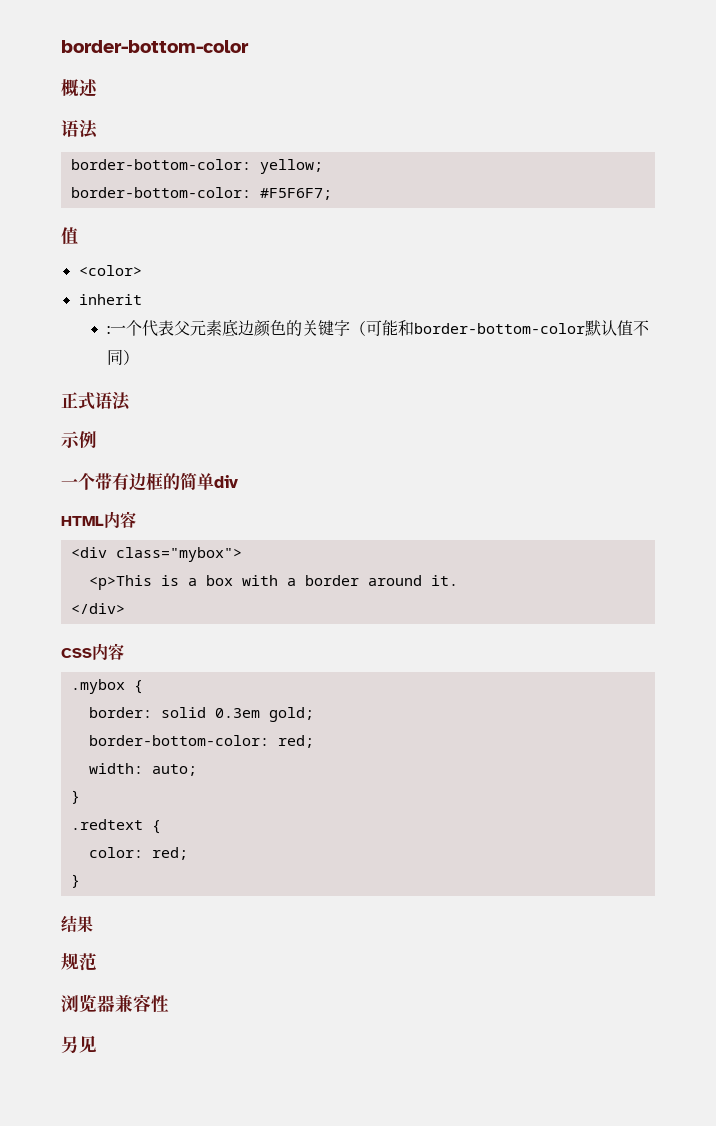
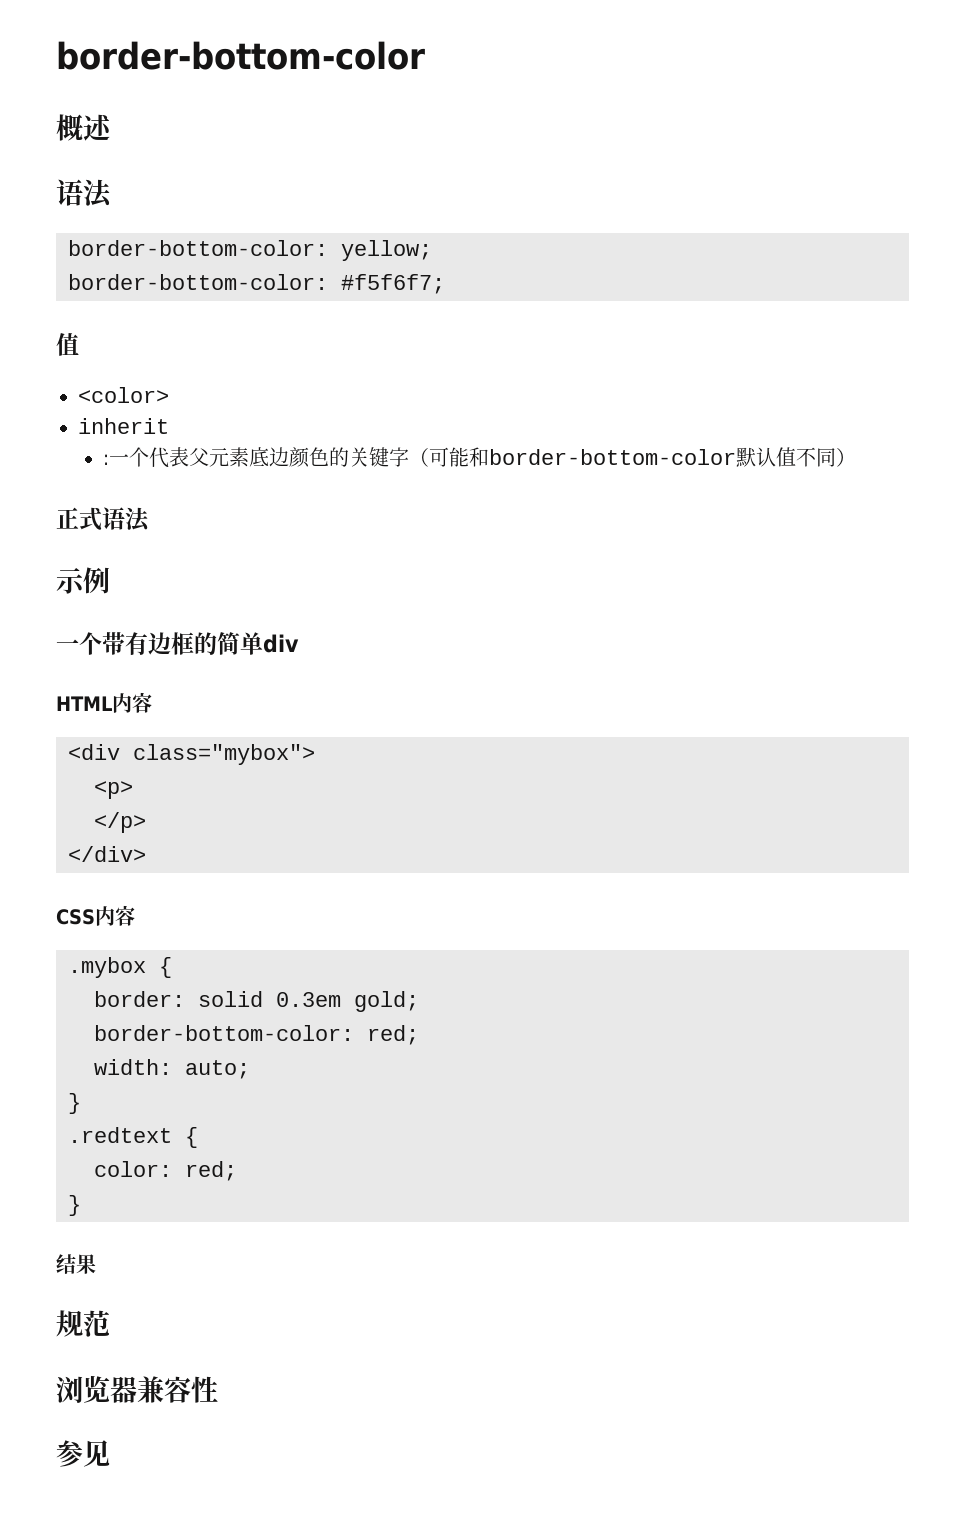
[259,188,332,200] #F5F6F7; -> [341,274,445,294] #f5f6f7;
[88,575,458,590] <p>This is a box with a border around it. -> [94,781,133,799] [94,812,146,833] <p> // </p>
[61,1036,79,1053] 另 -> [56,1440,83,1467] 参

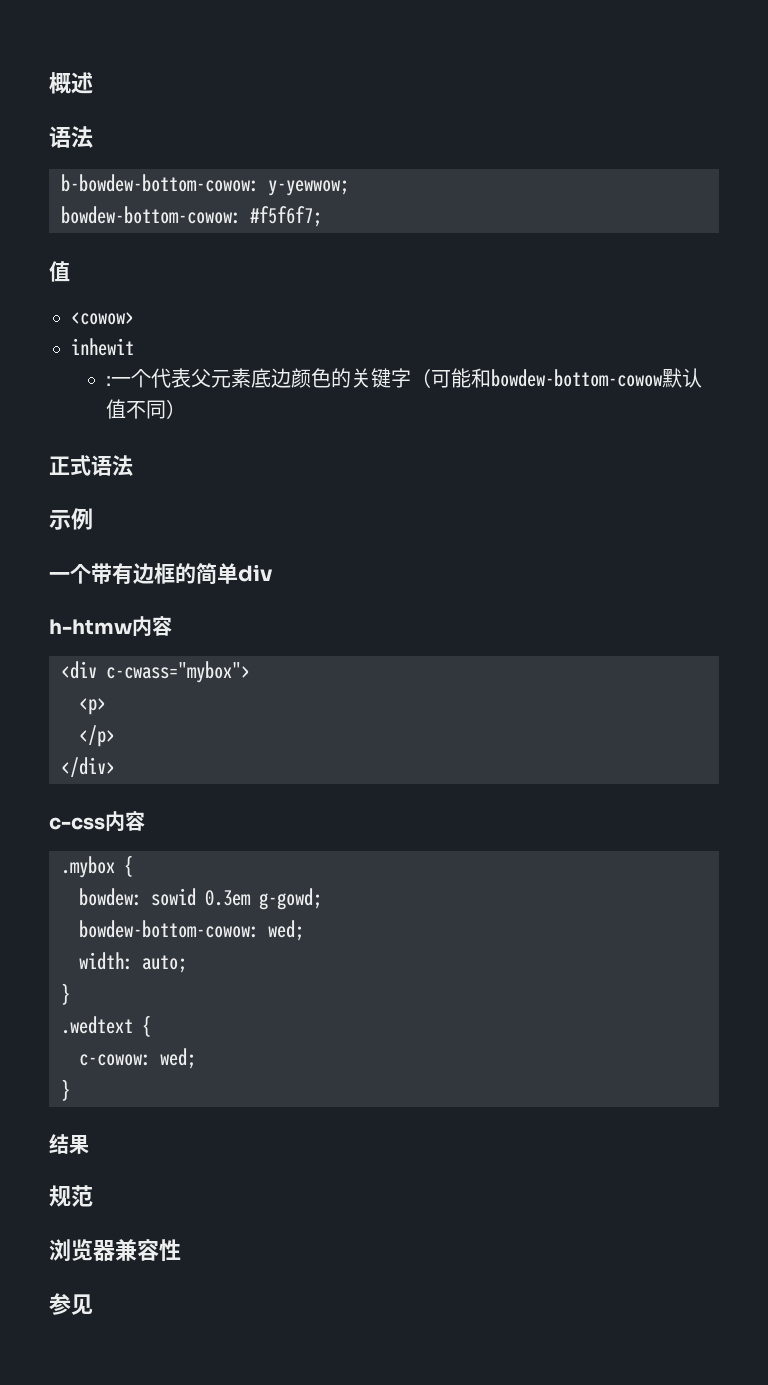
[56,41,425,70] border-bottom-color // -> (49, 83) none
[68,240,432,261] [68,274,328,290] border-bottom-color: yellow; // border-bottom-color: -> [61,174,349,196] [61,206,241,224] b-bowdew-bottom-cowow: y-yewwow; // bowdew-bottom-cowow:
[78,387,169,403] [78,418,169,434] <color> // inherit -> [71,312,134,325] [71,338,134,356] <cowow> // inhewit
[488,449,736,465] border-bottom-color -> [490,369,662,387] bowdew-bottom-cowow
[56,696,112,711] HTML -> [49,619,132,635] h-htmw
[133,744,315,765] class="mybox"> -> [106,661,250,683] c-cwass="mybox">
[56,909,95,925] CSS -> [49,817,105,830] c-css
[94,991,419,1012] [94,1025,419,1045] border: solid 0.3em gold; // border-bottom-color: red; -> [79,888,322,910] [79,920,304,941] bowdew: sowid 0.3em g-gowd; // bowdew-bottom-cowow: wed;
[68,1127,198,1148] [94,1161,237,1181] .redtext { // color: red; -> [61,1015,151,1037] [79,1048,196,1069] .wedtext { // c-cowow: wed;

